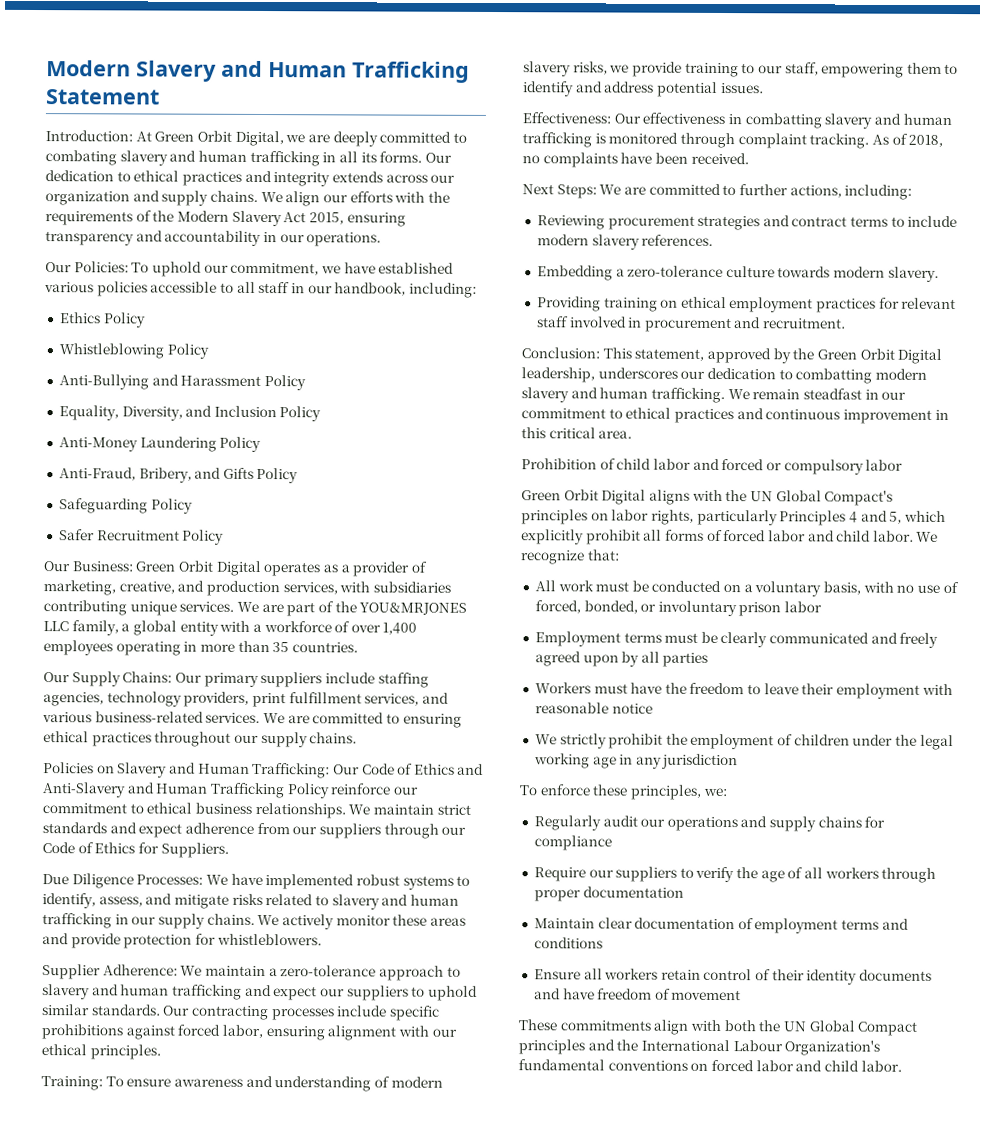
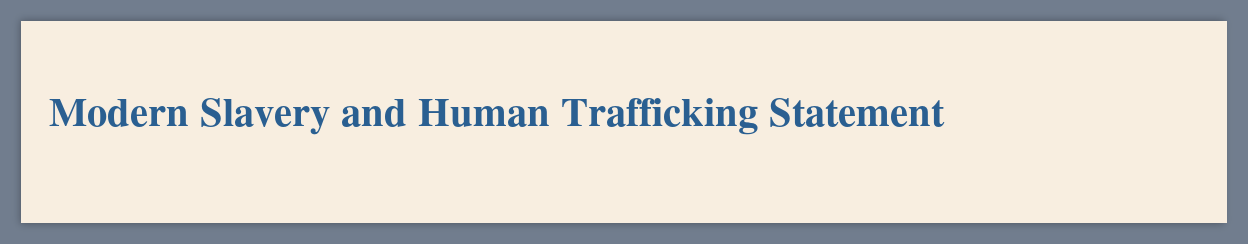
[45,130,467,147] [45,150,452,167] [45,170,456,187] [45,190,450,207] [45,210,406,227] [45,230,382,247] [45,261,455,277] [44,281,477,298] [59,312,146,328] [58,343,209,359] [58,374,306,391] [58,405,322,422] [58,436,262,452] [58,467,299,484] [58,498,193,514] [58,529,225,545] [43,560,427,577] [43,580,451,597] [43,600,468,617] [43,620,418,636] [43,640,358,656] [43,671,429,688] [43,691,449,708] [42,711,462,728] [43,731,358,748] [43,762,485,779] [42,782,419,799] [42,802,471,819] [42,822,467,839] [42,842,229,858] [42,873,471,890] [42,893,459,910] [42,913,466,930] [42,933,322,949] [42,964,461,981] [42,984,478,1001] [42,1004,440,1021] [41,1024,457,1041] [41,1044,161,1060] [41,1075,443,1092] [523,61,959,78] [523,81,764,97] [522,112,952,129] [522,132,944,149] [522,152,749,168] [522,183,913,200] [536,215,958,231] [536,234,714,250] [536,265,939,282] [536,296,957,313] [536,316,847,333] [521,347,943,364] [521,367,927,384] [521,387,907,404] [521,407,949,424] [521,427,633,439] [521,458,904,475] [521,489,894,506] [521,509,946,526] [521,529,939,545] [520,549,620,565] [534,580,959,597] [534,600,823,617] [534,631,939,648] [534,651,709,667] [534,682,953,699] [534,702,653,714] [534,733,954,751] [533,753,739,770] [519,784,728,800] [533,815,886,832] [533,835,612,851] [533,866,937,883] [533,886,684,902] [533,917,909,934] [533,937,603,949] [533,968,933,985] [533,988,742,1001] [518,1019,918,1036] [518,1039,881,1056] [518,1059,902,1072] // Introduction: At Green Orbit Digital, we are deeply committed to combating slavery and human trafficking in all its forms. Our dedication to ethical practices and integrity extends across our organization and supply chains. We align our efforts with the requirements of the Modern Slavery Act 2015, ensuring transparency and accountability in our operations. // Our Policies: To uphold our commitment, we have established various policies accessible to all staff in our handbook, including: // Ethics Policy // Whistleblowing Policy // Anti-Bullying and Harassment Policy // Equality, Diversity, and Inclusion Policy // Anti-Money Laundering Policy // Anti-Fraud, Bribery, and Gifts Policy // Safeguarding Policy // Safer Recruitment Policy // Our Business: Green Orbit Digital operates as a provider of marketing, creative, and production services, with subsidiaries contributing unique services. We are part of the YOU&MRJONES LLC family, a global entity with a workforce of over 1,400 employees operating in more than 35 countries. // Our Supply Chains: Our primary suppliers include staffing agencies, technology providers, print fulfillment services, and various business-related services. We are committed to ensuring ethical practices throughout our supply chains. // Policies on Slavery and Human Trafficking: Our Code of Ethics and Anti-Slavery and Human Trafficking Policy reinforce our commitment to ethical business relationships. We maintain strict standards and expect adherence from our suppliers through our Code of Ethics for Suppliers. // Due Diligence Processes: We have implemented robust systems to identify, assess, and mitigate risks related to slavery and human trafficking in our supply chains. We actively monitor these areas and provide protection for whistleblowers. // Supplier Adherence: We maintain a zero-tolerance approach to slavery and human trafficking and expect our suppliers to uphold similar standards. Our contracting processes include specific prohibitions against forced labor, ensuring alignment with our ethical principles. // Training: To ensure awareness and understanding of modern slavery risks, we provide training to our staff, empowering them to identify and address potential issues. // Effectiveness: Our effectiveness in combatting slavery and human trafficking is monitored through complaint tracking. As of 2018, no complaints have been received. // Next Steps: We are committed to further actions, including: // Reviewing procurement strategies and contract terms to include modern slavery references. // Embedding a zero-tolerance culture towards modern slavery. // Providing training on ethical employment practices for relevant staff involved in procurement and recruitment. // Conclusion: This statement, approved by the Green Orbit Digital leadership, underscores our dedication to combatting modern slavery and human trafficking. We remain steadfast in our commitment to ethical practices and continuous improvement in this critical area. // Prohibition of child labor and forced or compulsory labor // Green Orbit Digital aligns with the UN Global Compact's principles on labor rights, particularly Principles 4 and 5, which explicitly prohibit all forms of forced labor and child labor. We recognize that: // All work must be conducted on a voluntary basis, with no use of forced, bonded, or involuntary prison labor // Employment terms must be clearly communicated and freely agreed upon by all parties // Workers must have the freedom to leave their employment with reasonable notice // We strictly prohibit the employment of children under the legal working age in any jurisdiction // To enforce these principles, we: // Regularly audit our operations and supply chains for compliance // Require our suppliers to verify the age of all workers through proper documentation // Maintain clear documentation of employment terms and conditions // Ensure all workers retain control of their identity documents and have freedom of movement // These commitments align with both the UN Global Compact principles and the International Labour Organization's fundamental conventions on forced labor and child labor. -> (945, 112) none

